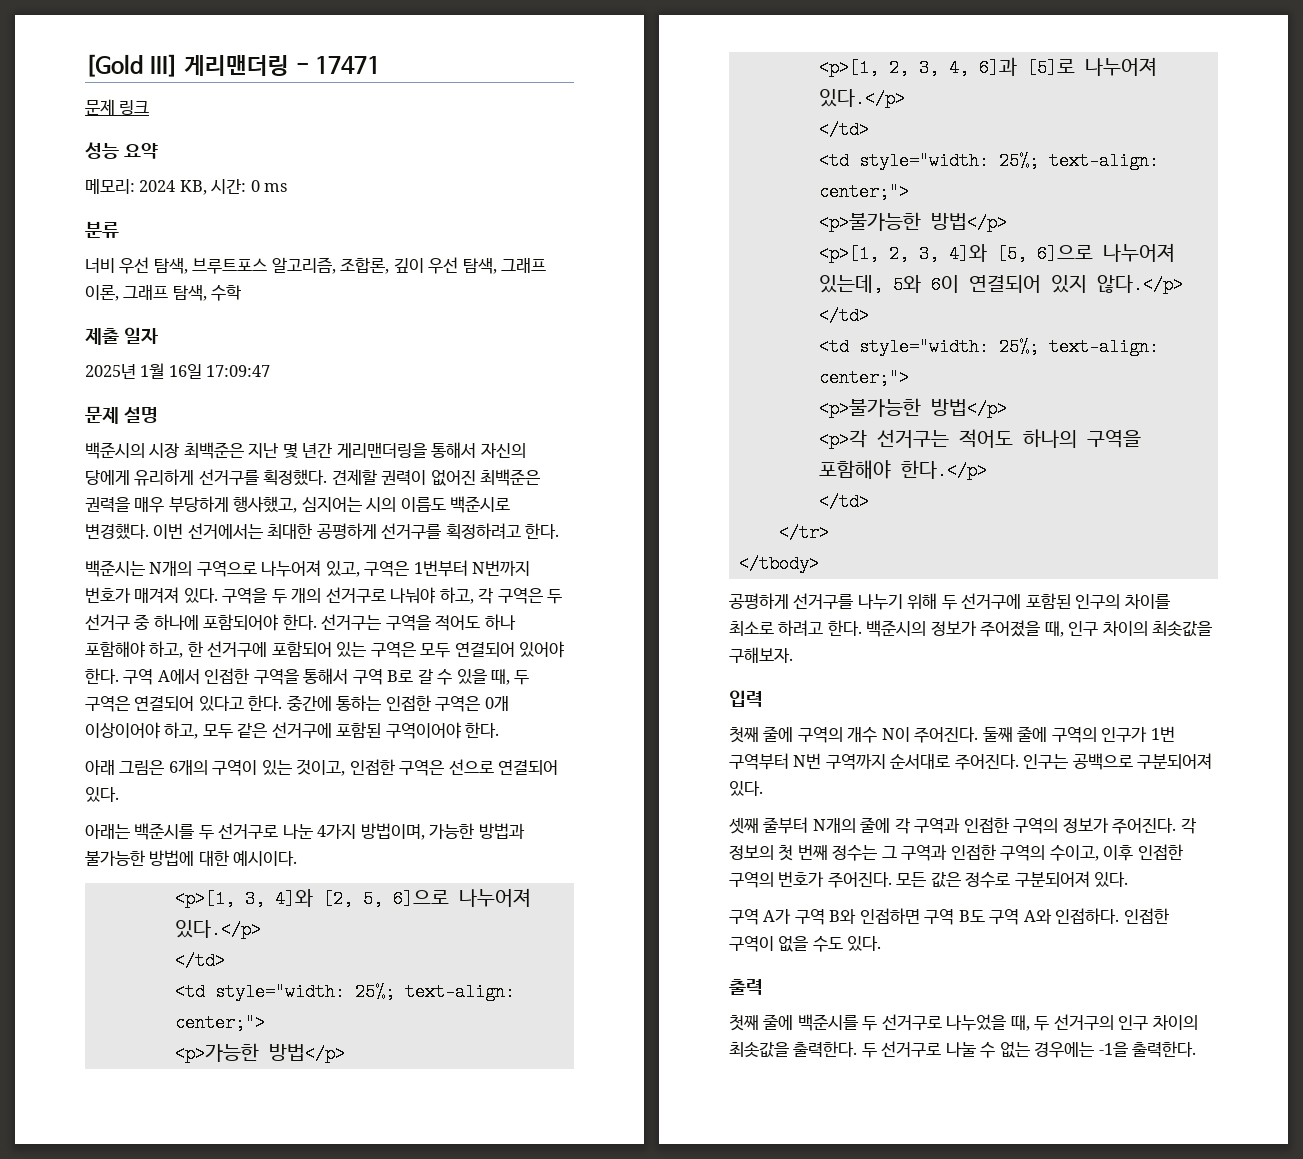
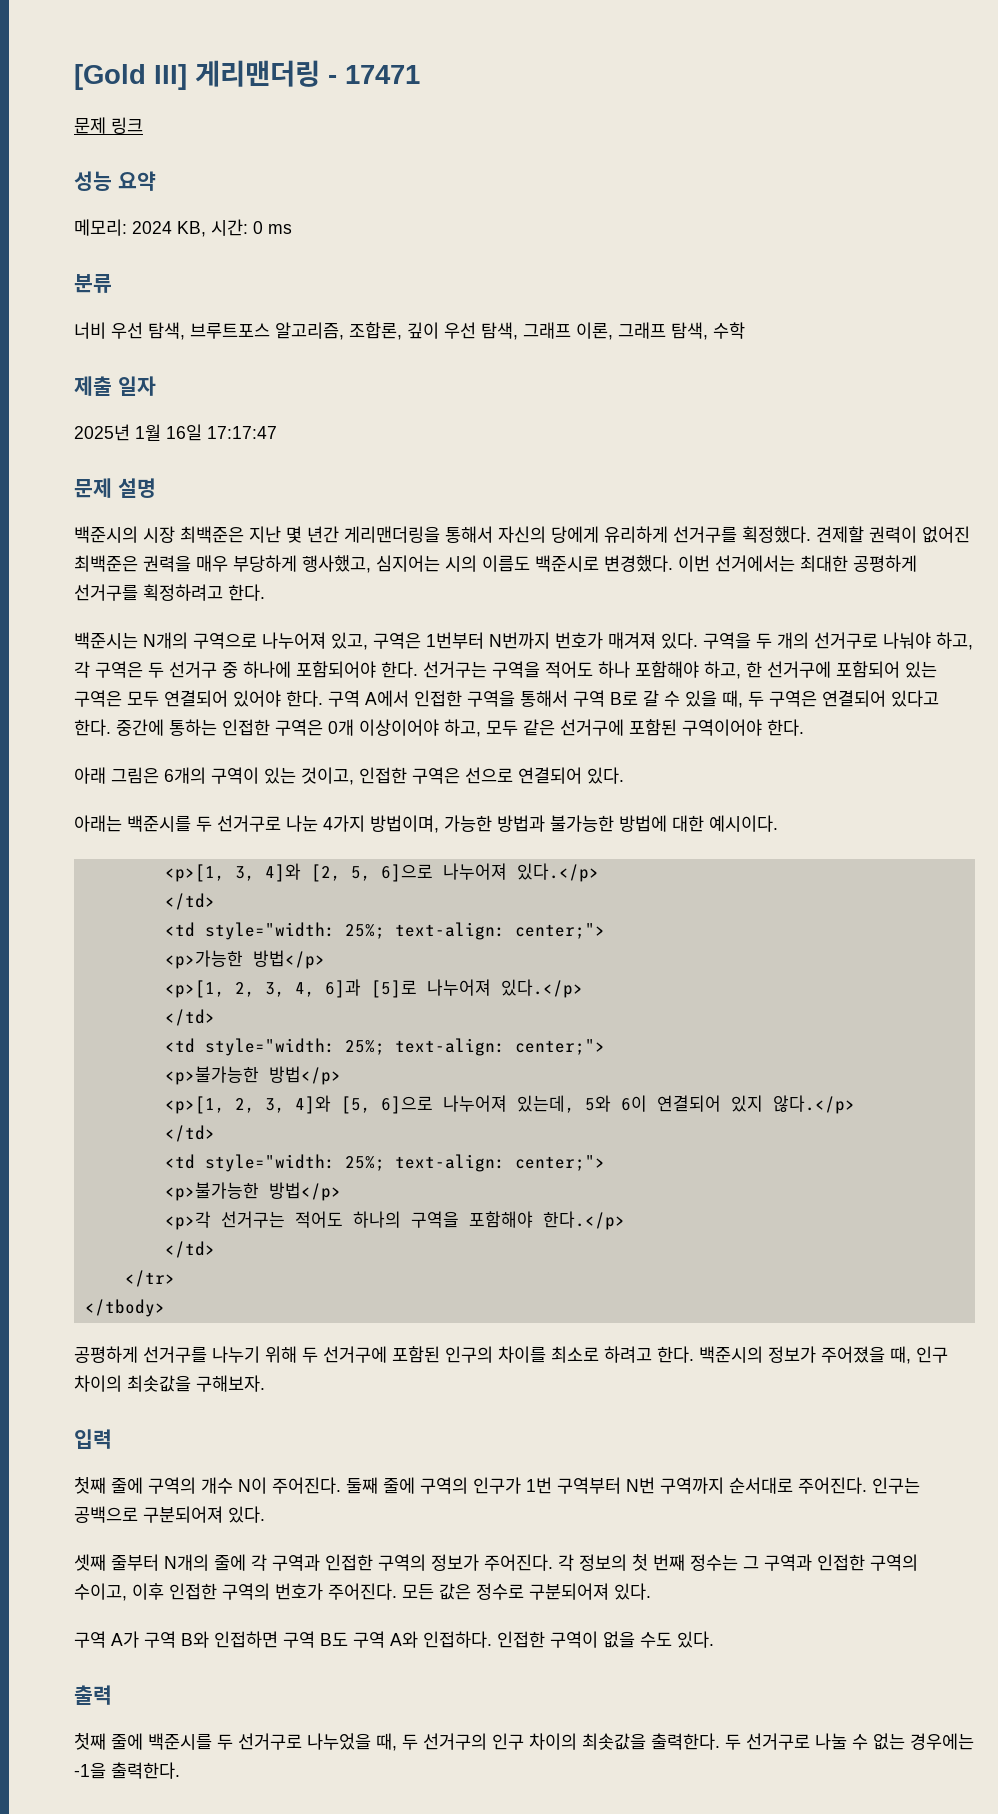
[206,365,271,377] 17:09:47 -> [207,426,277,439] 17:17:47

